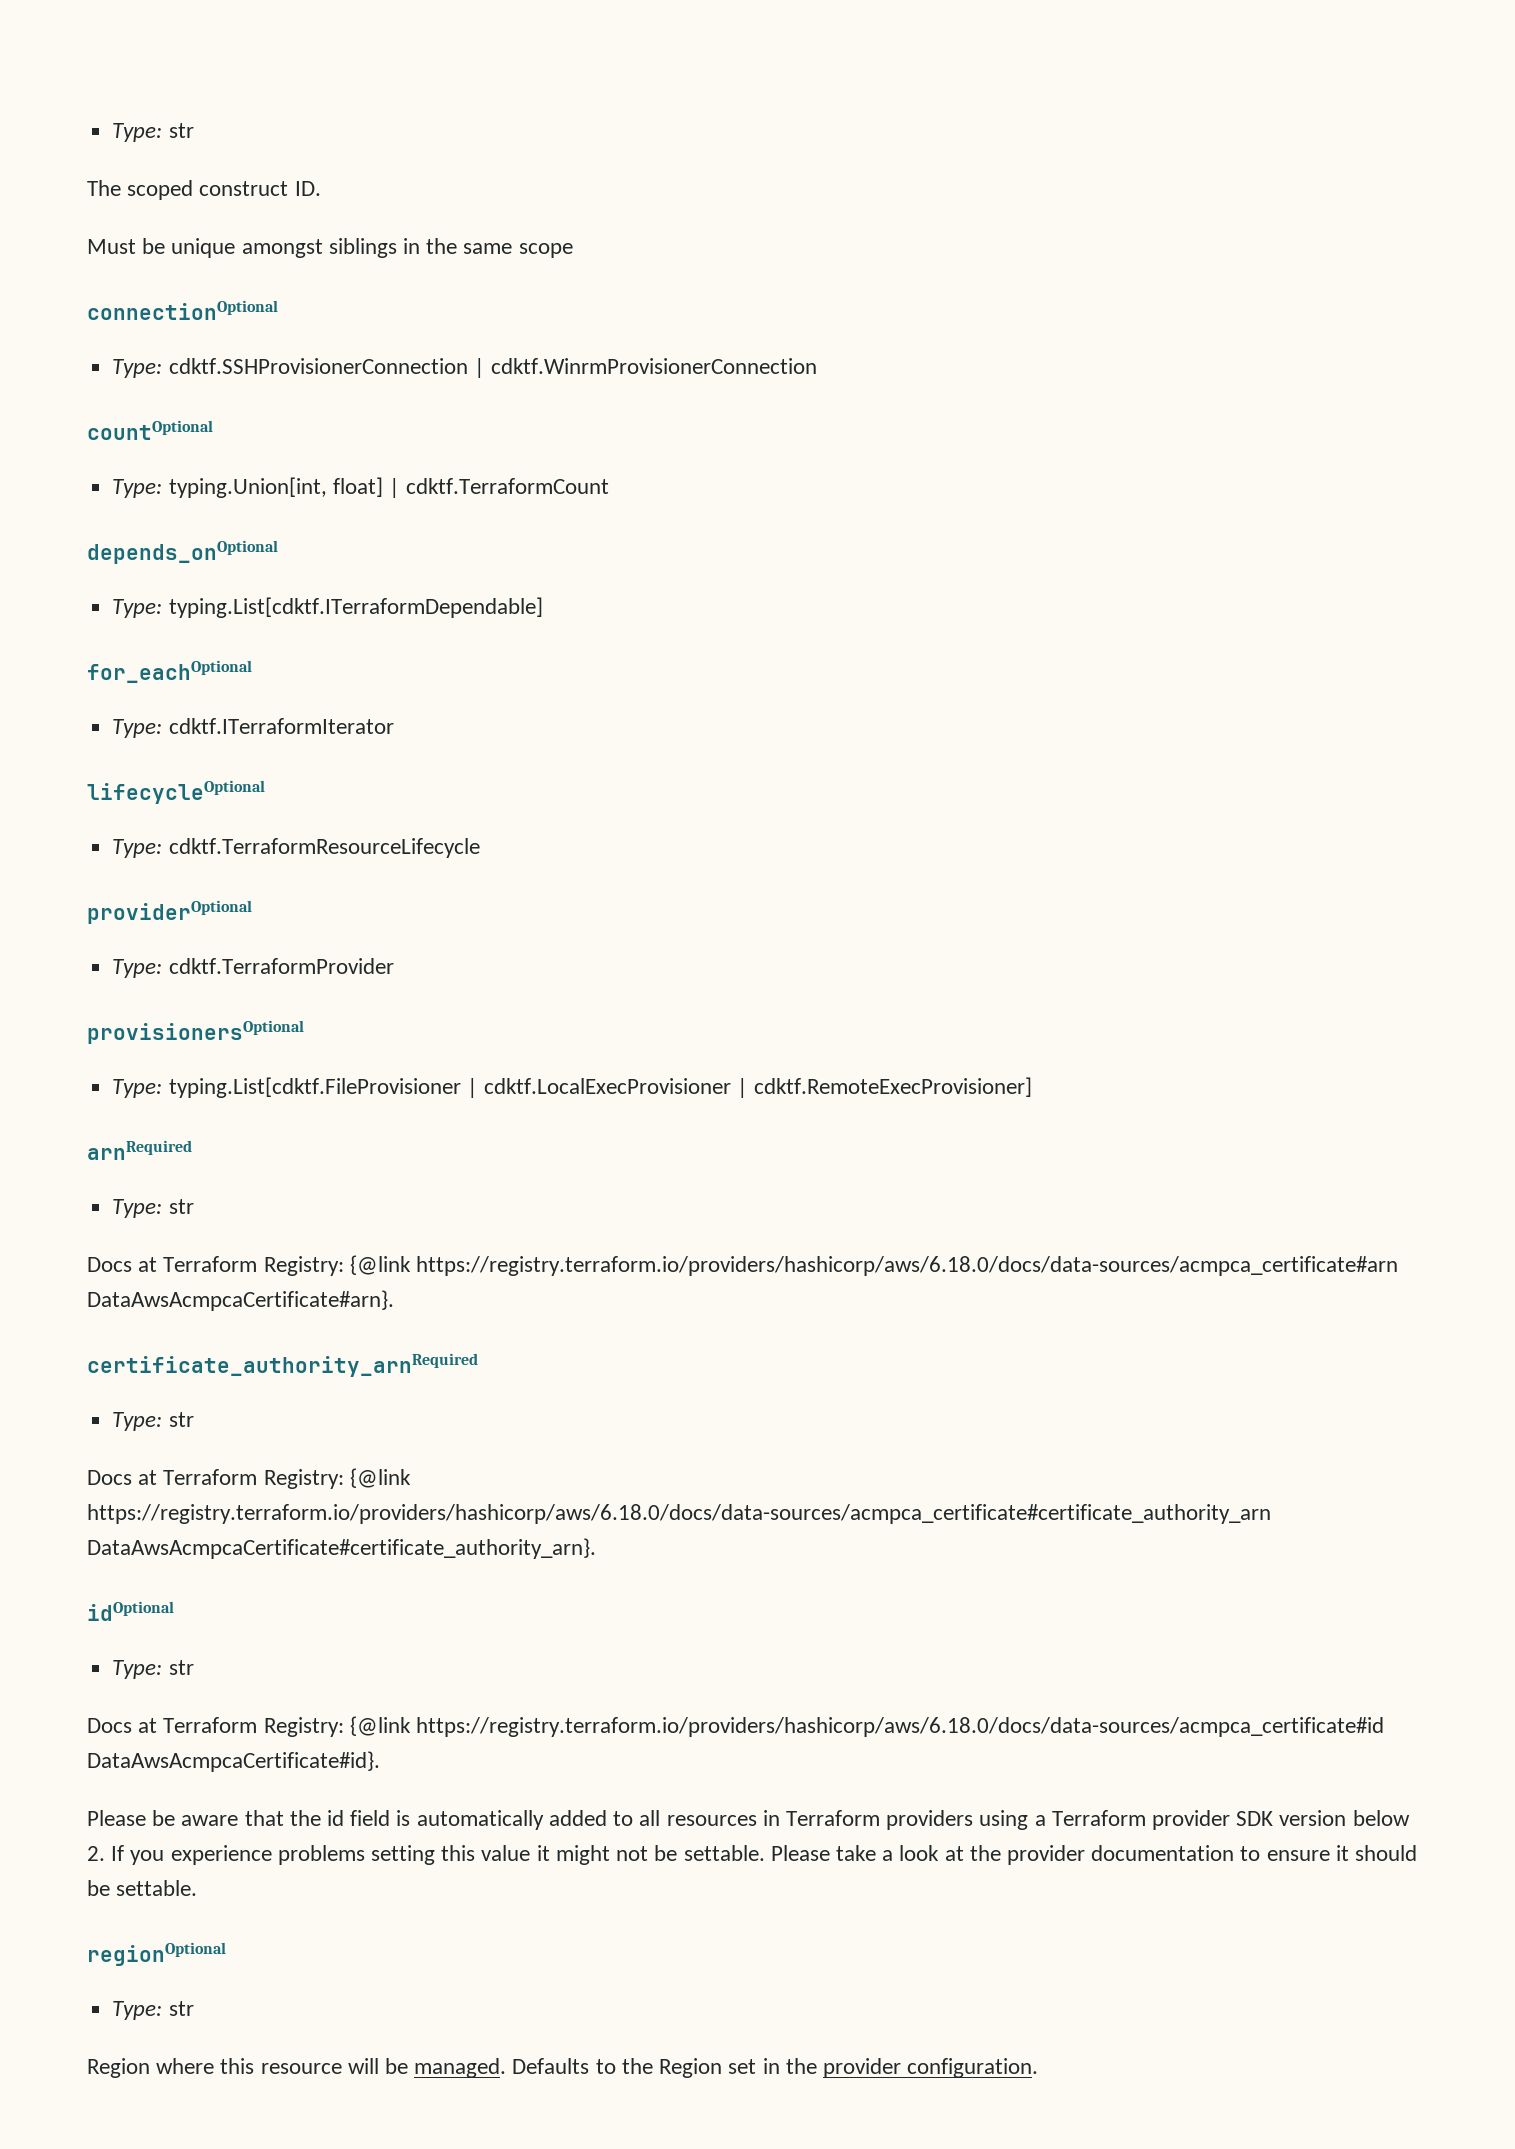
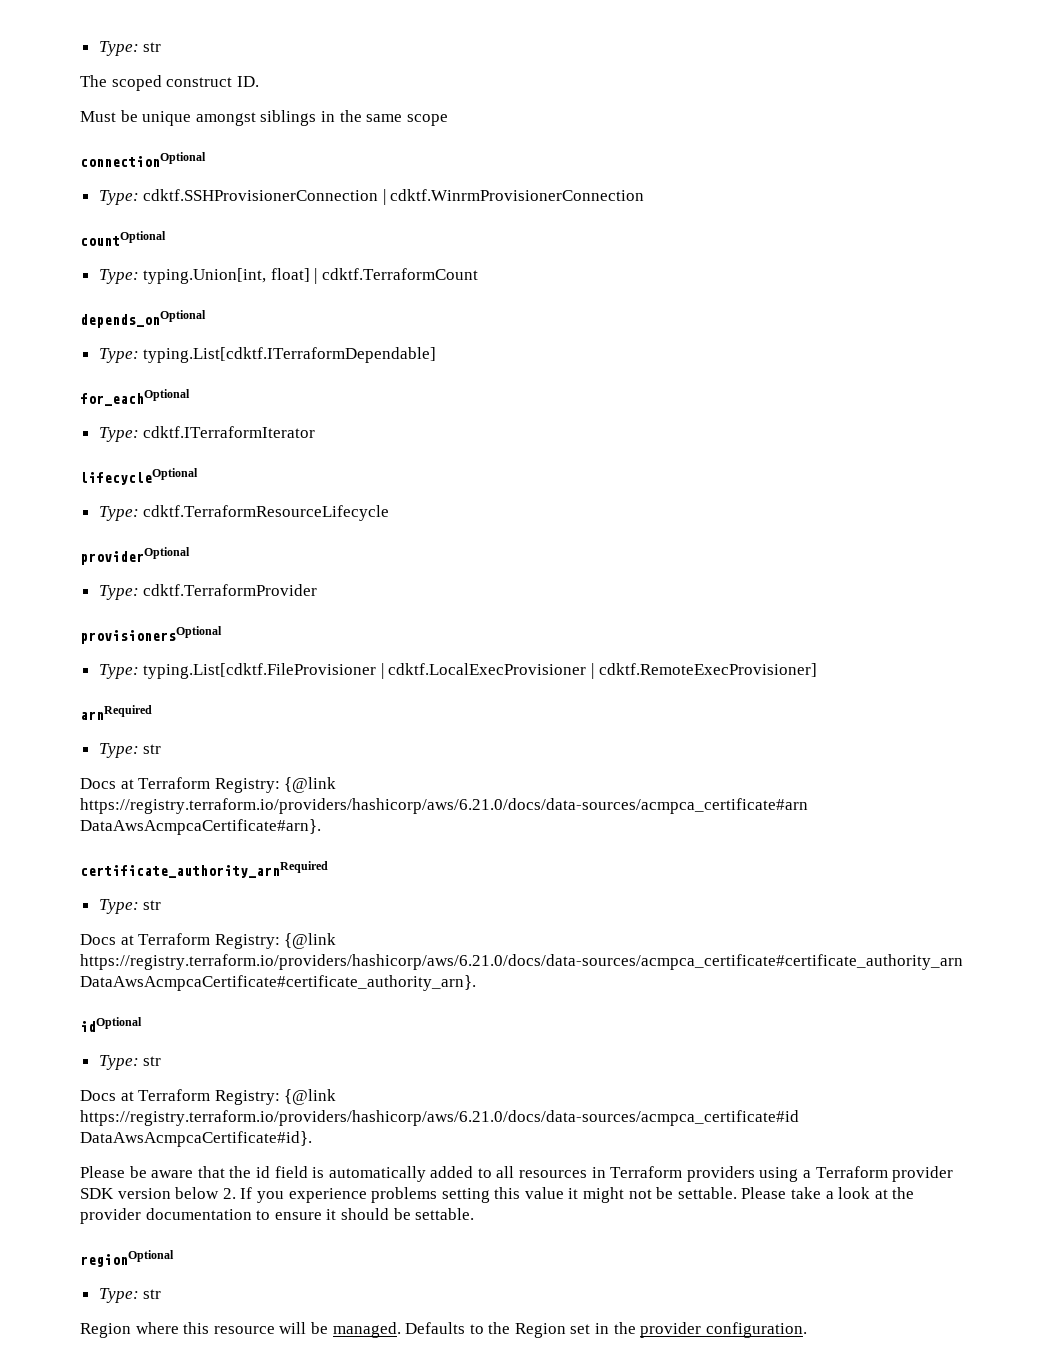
[416,1256,1399,1276] https://registry.terraform.io/providers/hashicorp/aws/6.18.0/docs/data-sources/acmpca_certificate#arn -> [80,798,808,814] https://registry.terraform.io/providers/hashicorp/aws/6.21.0/docs/data-sources/acmpca_certificate#arn
[87,1504,1271,1524] https://registry.terraform.io/providers/hashicorp/aws/6.18.0/docs/data-sources/acmpca_certificate#certificate_authority_arn -> [80,954,963,970] https://registry.terraform.io/providers/hashicorp/aws/6.21.0/docs/data-sources/acmpca_certificate#certificate_authority_arn
[416,1717,1385,1737] https://registry.terraform.io/providers/hashicorp/aws/6.18.0/docs/data-sources/acmpca_certificate#id -> [80,1110,799,1126] https://registry.terraform.io/providers/hashicorp/aws/6.21.0/docs/data-sources/acmpca_certificate#id

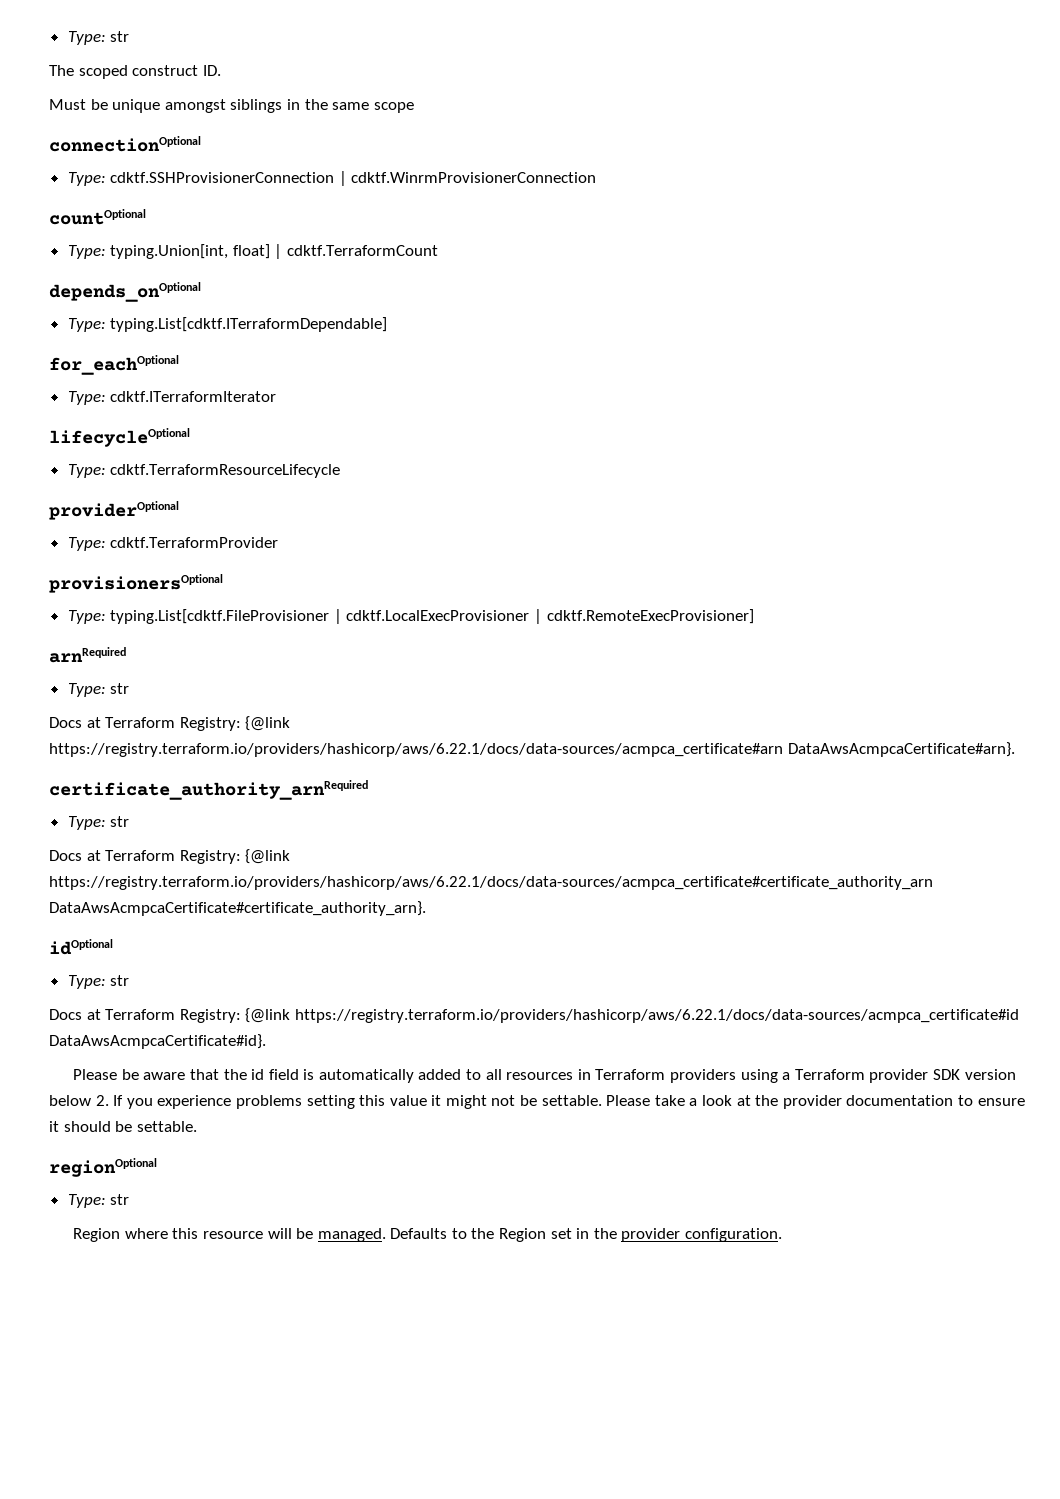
[80,798,808,814] https://registry.terraform.io/providers/hashicorp/aws/6.21.0/docs/data-sources/acmpca_certificate#arn -> [49,743,783,757] https://registry.terraform.io/providers/hashicorp/aws/6.22.1/docs/data-sources/acmpca_certificate#arn
[80,954,963,970] https://registry.terraform.io/providers/hashicorp/aws/6.21.0/docs/data-sources/acmpca_certificate#certificate_authority_arn -> [49,876,933,890] https://registry.terraform.io/providers/hashicorp/aws/6.22.1/docs/data-sources/acmpca_certificate#certificate_authority_arn
[80,1110,799,1126] https://registry.terraform.io/providers/hashicorp/aws/6.21.0/docs/data-sources/acmpca_certificate#id -> [294,1009,1019,1023] https://registry.terraform.io/providers/hashicorp/aws/6.22.1/docs/data-sources/acmpca_certificate#id

